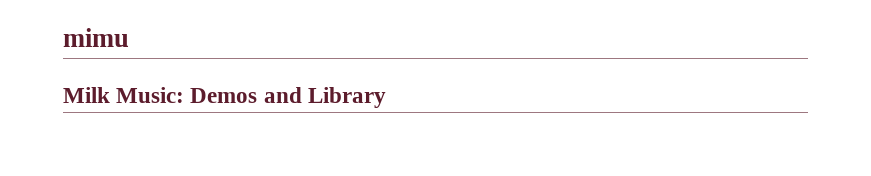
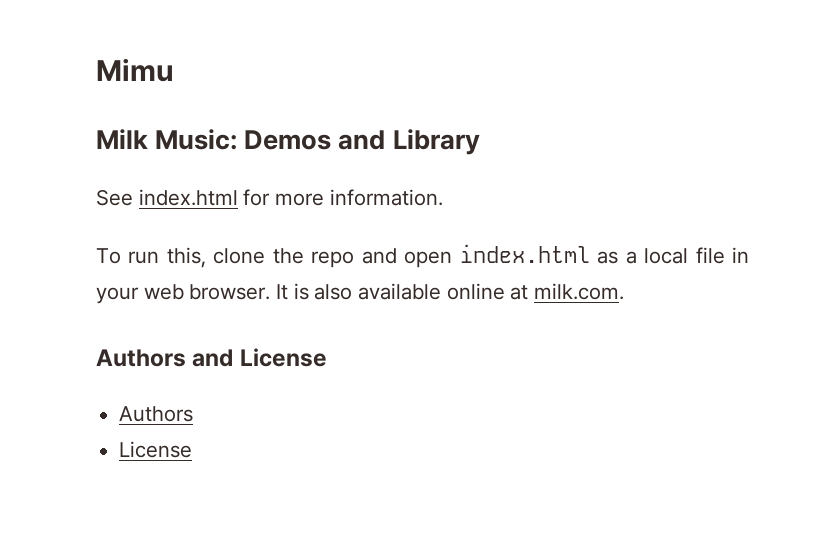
[63,28,129,47] mimu -> [96,58,174,82] Mimu
(386, 97) none -> [96,189,443,206] [96,244,749,268] [96,283,625,304] [96,348,327,367] [119,406,194,422] [119,441,193,458] // See index.html for more information. // To run this, clone the repo and open index.html as a local file in your web browser. It is also available online at milk.com. // Authors and License // Authors // License

